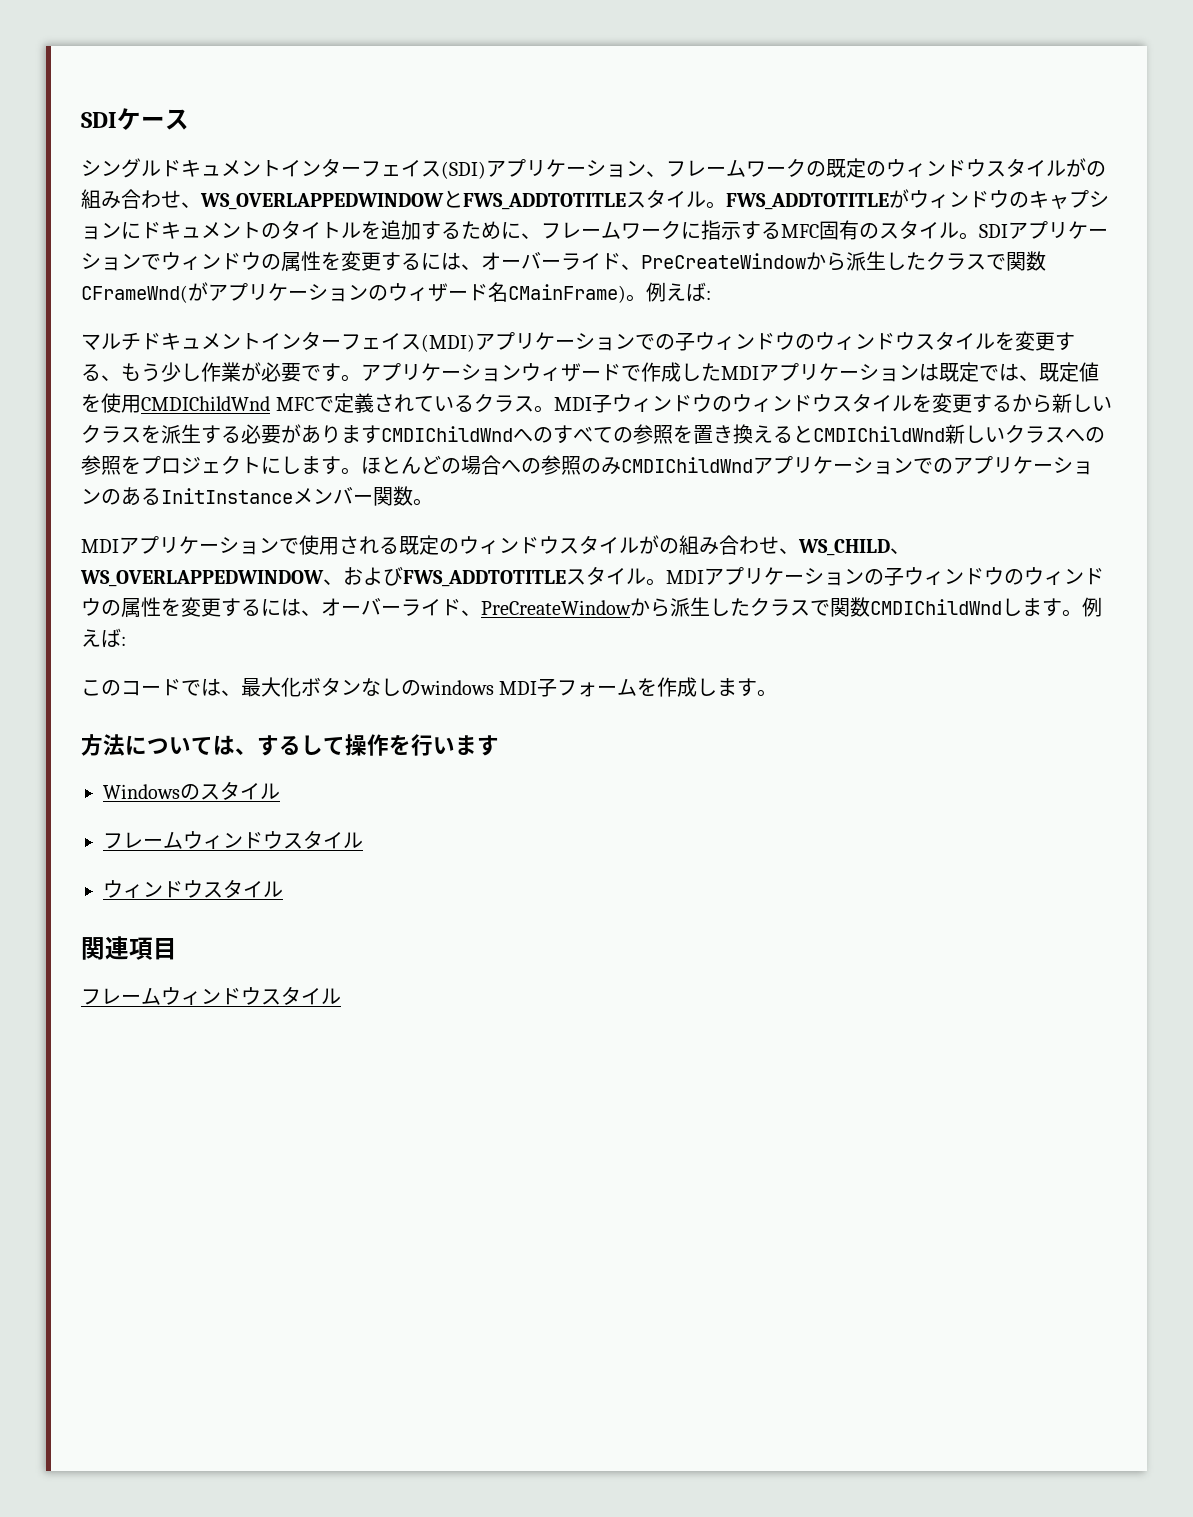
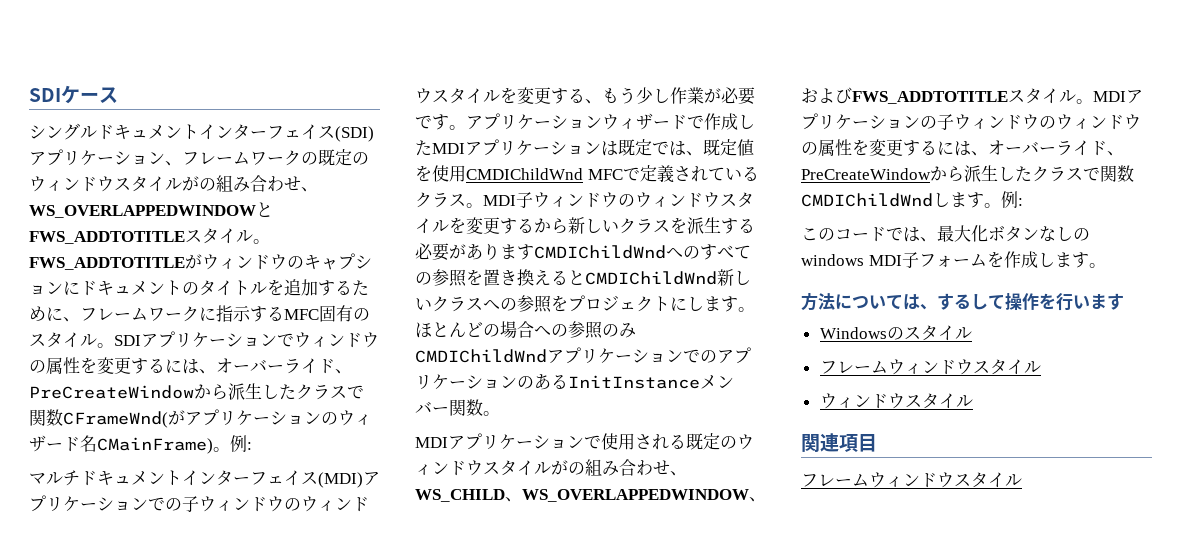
[666,282,706,302] えば -> (247, 443) none
[81,628,121,648] えば -> (1018, 199) none

